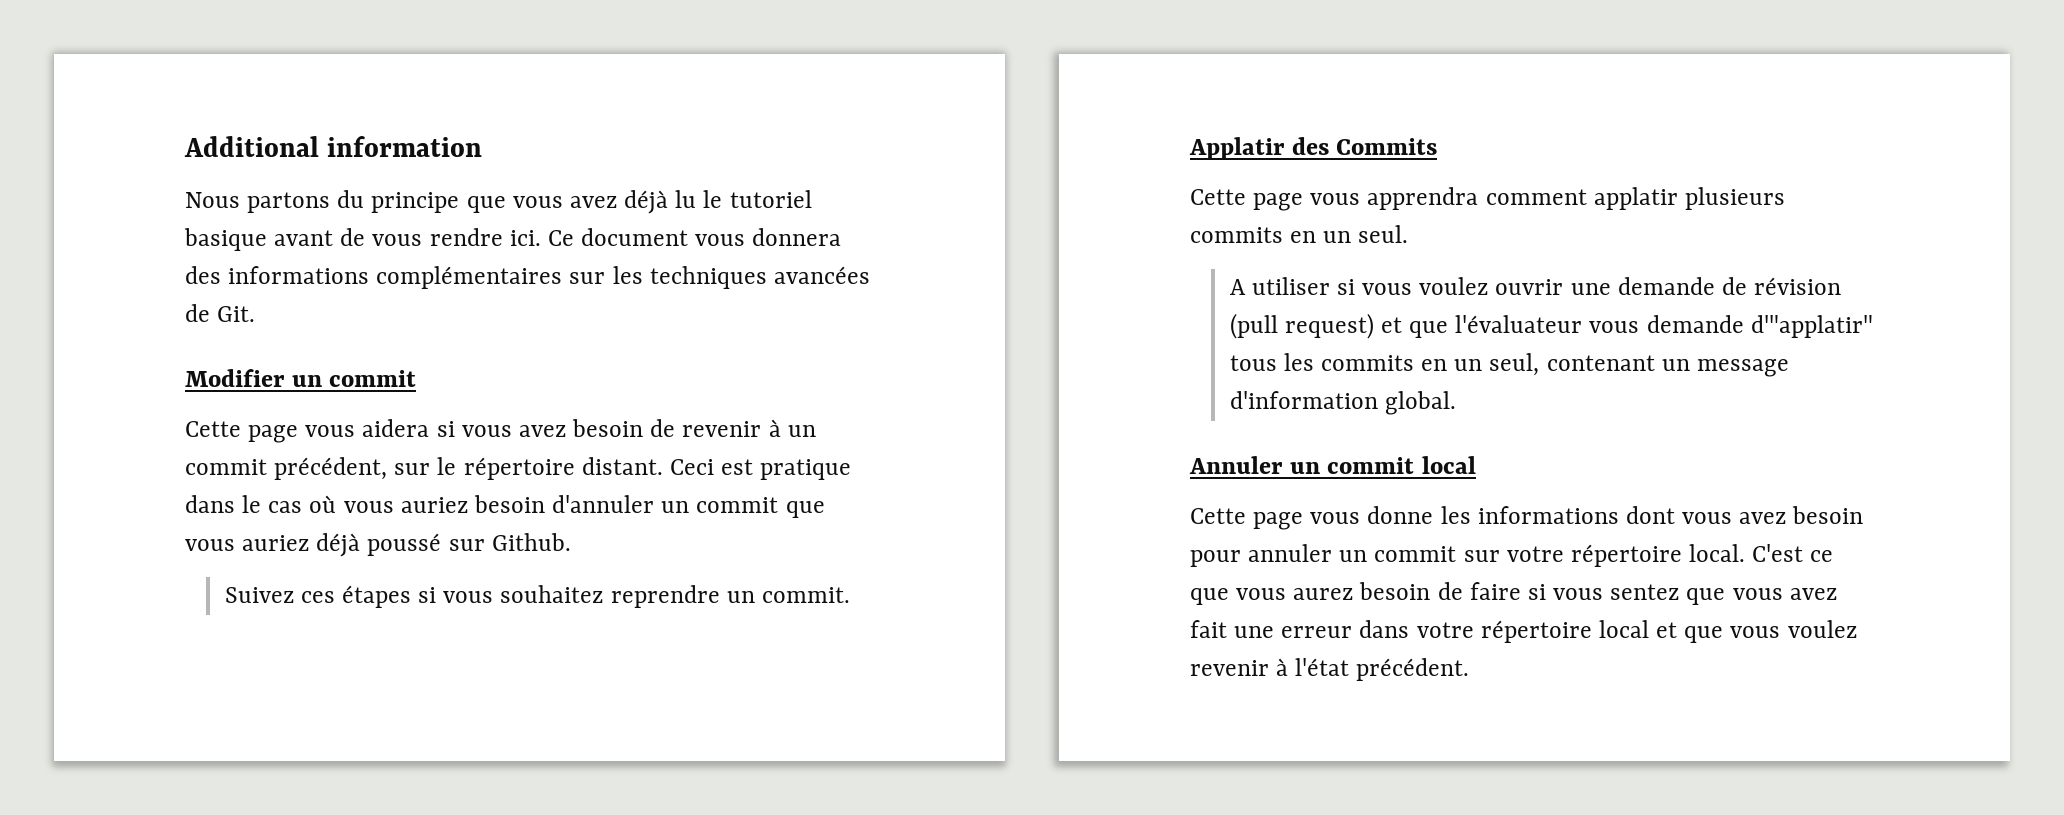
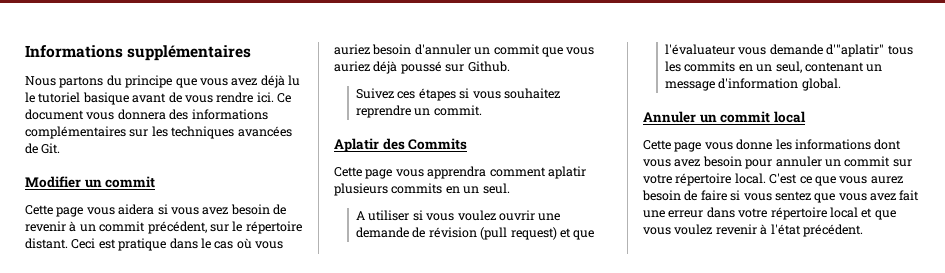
[184,136,483,157] Additional information -> [25,45,252,61] Informations supplémentaires
[1189,137,1285,160] Applatir -> [334,138,379,152] Aplatir
[1593,187,1678,210] applatir -> [547,166,586,179] aplatir
[1750,315,1873,338] d'"applatir" -> [826,44,885,57] d'"aplatir"

